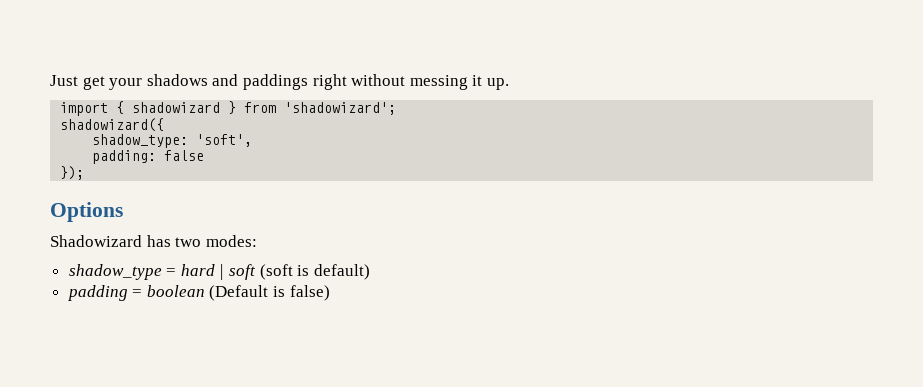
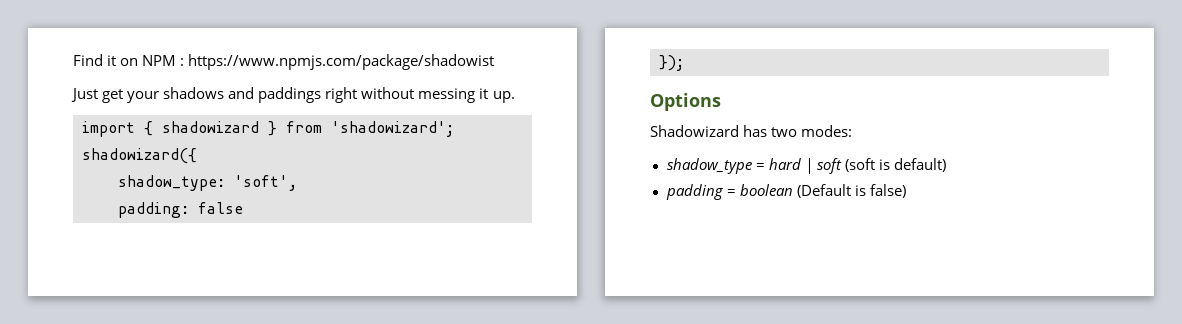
(50, 80) none -> [73,54,495,70] Find it on NPM : https://www.npmjs.com/package/shadowist //

